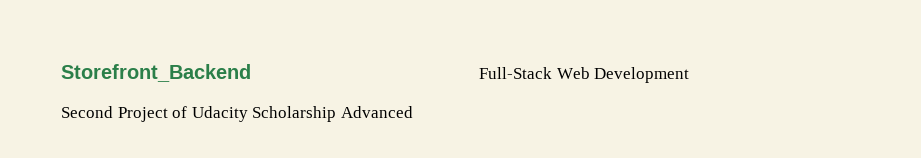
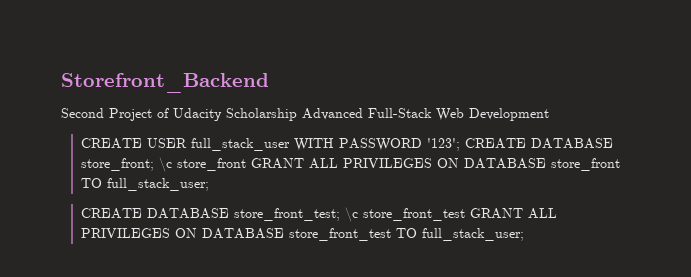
(690, 75) none -> [80,138,613,151] [80,157,620,172] [80,178,209,191] [80,207,557,222] [80,228,524,241] // CREATE USER full_stack_user WITH PASSWORD '123'; CREATE DATABASE store_front; \c store_front GRANT ALL PRIVILEGES ON DATABASE store_front TO full_stack_user; // CREATE DATABASE store_front_test; \c store_front_test GRANT ALL PRIVILEGES ON DATABASE store_front_test TO full_stack_user;

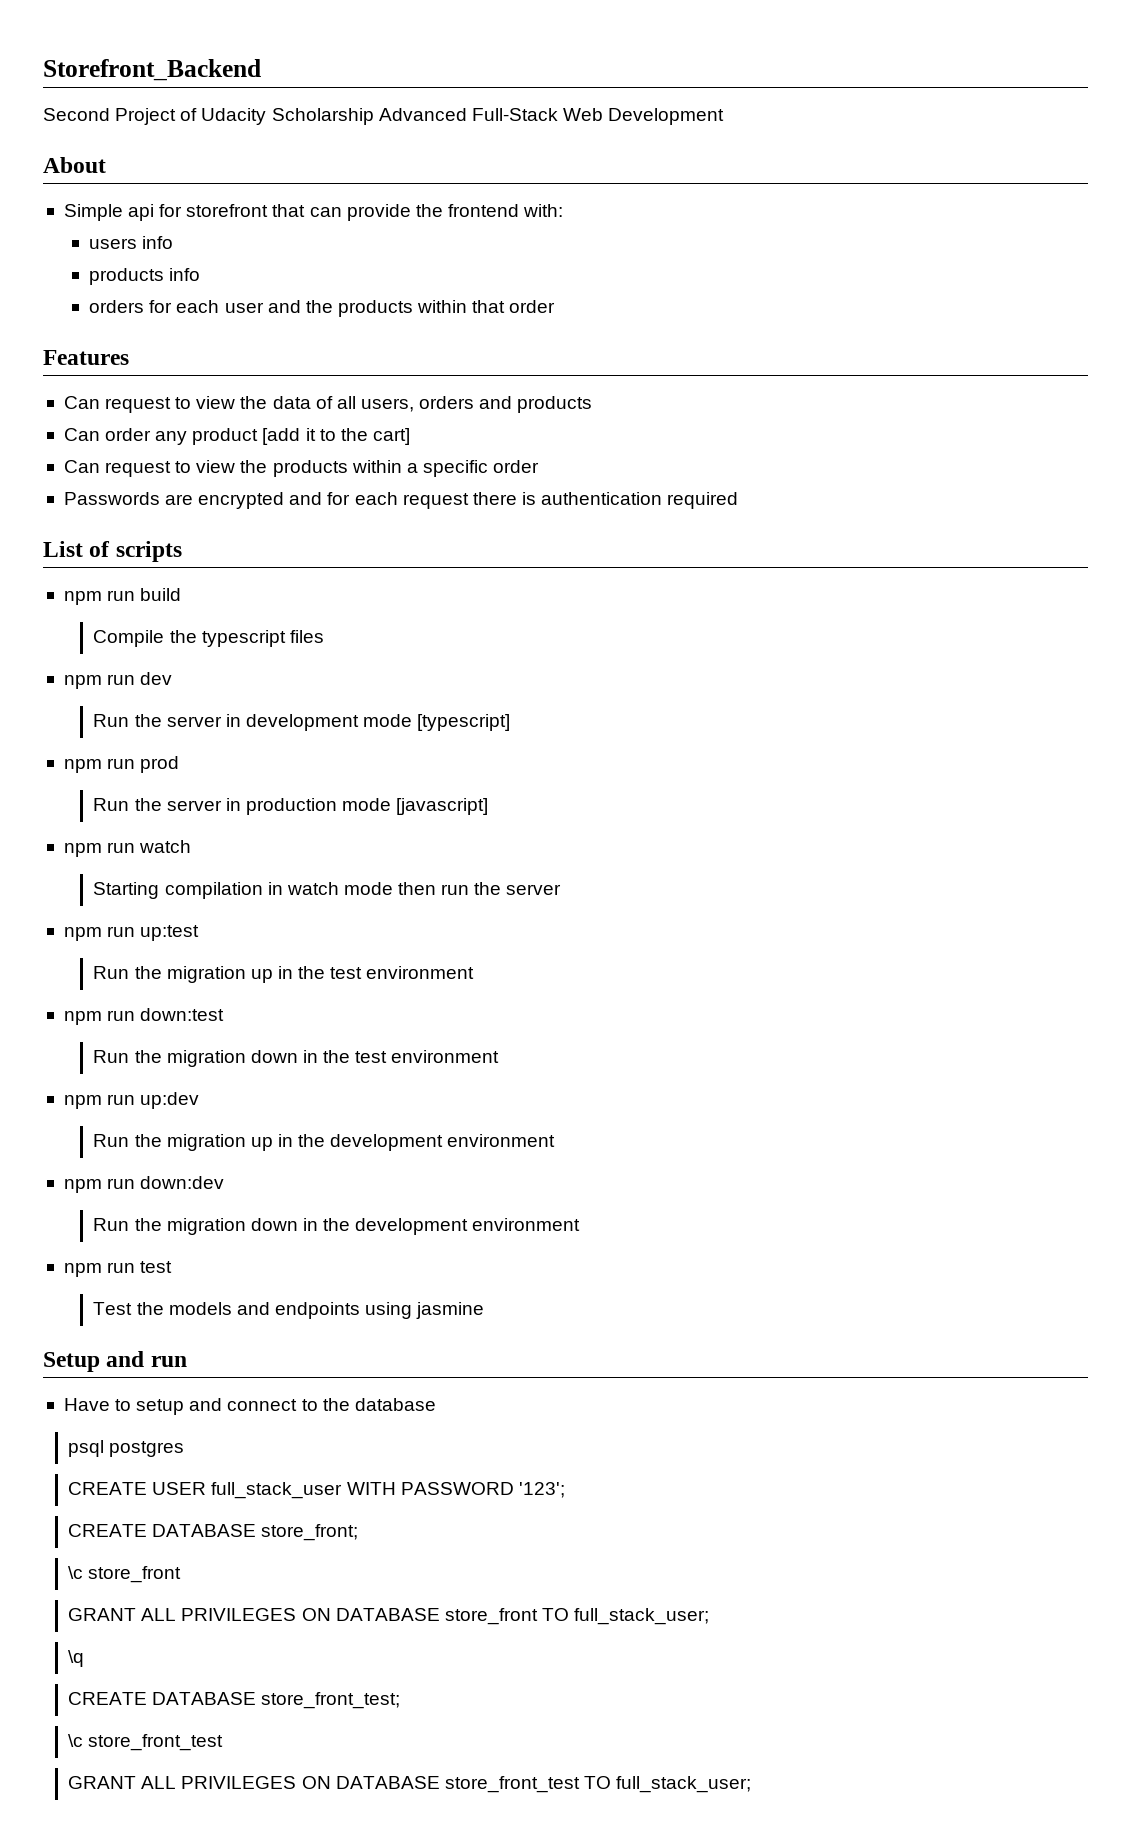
(549, 114) none -> [43,157,106,173] [63,204,564,221] [89,236,174,249] [89,268,201,285] [89,300,556,317] [43,350,129,365] [63,396,593,413] [63,428,410,445] [63,460,540,477] [63,492,739,509] [43,541,182,562] [63,588,182,605] [93,630,324,647] [63,672,173,689] [93,714,511,731] [63,756,180,773] [93,798,489,815] [63,840,192,857] [93,882,562,899] [63,925,200,941] [93,966,475,983] [63,1008,225,1025] [93,1050,500,1067] [63,1092,200,1109] [93,1134,556,1151] [63,1176,225,1193] [93,1218,581,1235] [63,1261,173,1277] [93,1302,485,1319] [43,1351,187,1372] [63,1398,436,1415] [68,1440,185,1457] // About // Simple api for storefront that can provide the frontend with: // users info // products info // orders for each user and the products within that order // Features // Can request to view the data of all users, orders and products // Can order any product [add it to the cart] // Can request to view the products within a specific order // Passwords are encrypted and for each request there is authentication required // List of scripts // npm run build // Compile the typescript files // npm run dev // Run the server in development mode [typescript] // npm run prod // Run the server in production mode [javascript] // npm run watch // Starting compilation in watch mode then run the server // npm run up:test // Run the migration up in the test environment // npm run down:test // Run the migration down in the test environment // npm run up:dev // Run the migration up in the development environment // npm run down:dev // Run the migration down in the development environment // npm run test // Test the models and endpoints using jasmine // Setup and run // Have to setup and connect to the database // psql postgres
(460, 144) none -> (565, 1490) //
(154, 164) none -> (359, 1532) //
(246, 164) none -> (182, 1574) //
(209, 184) none -> [68,1650,85,1667] // \q
(340, 214) none -> (401, 1700) //
(465, 214) none -> (224, 1742) //

